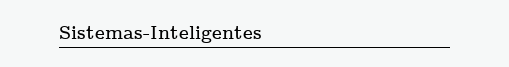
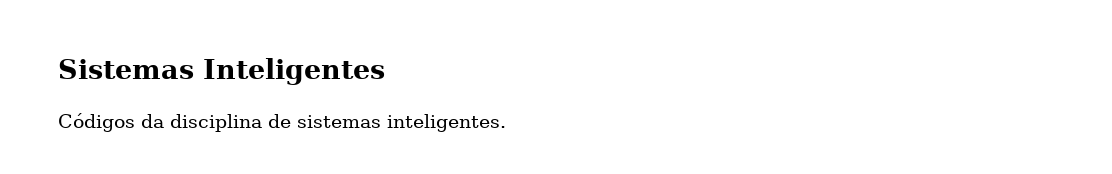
[59,26,262,43] Sistemas-Inteligentes -> [58,58,385,85] [58,113,506,132] Sistemas Inteligentes // Códigos da disciplina de sistemas inteligentes.

